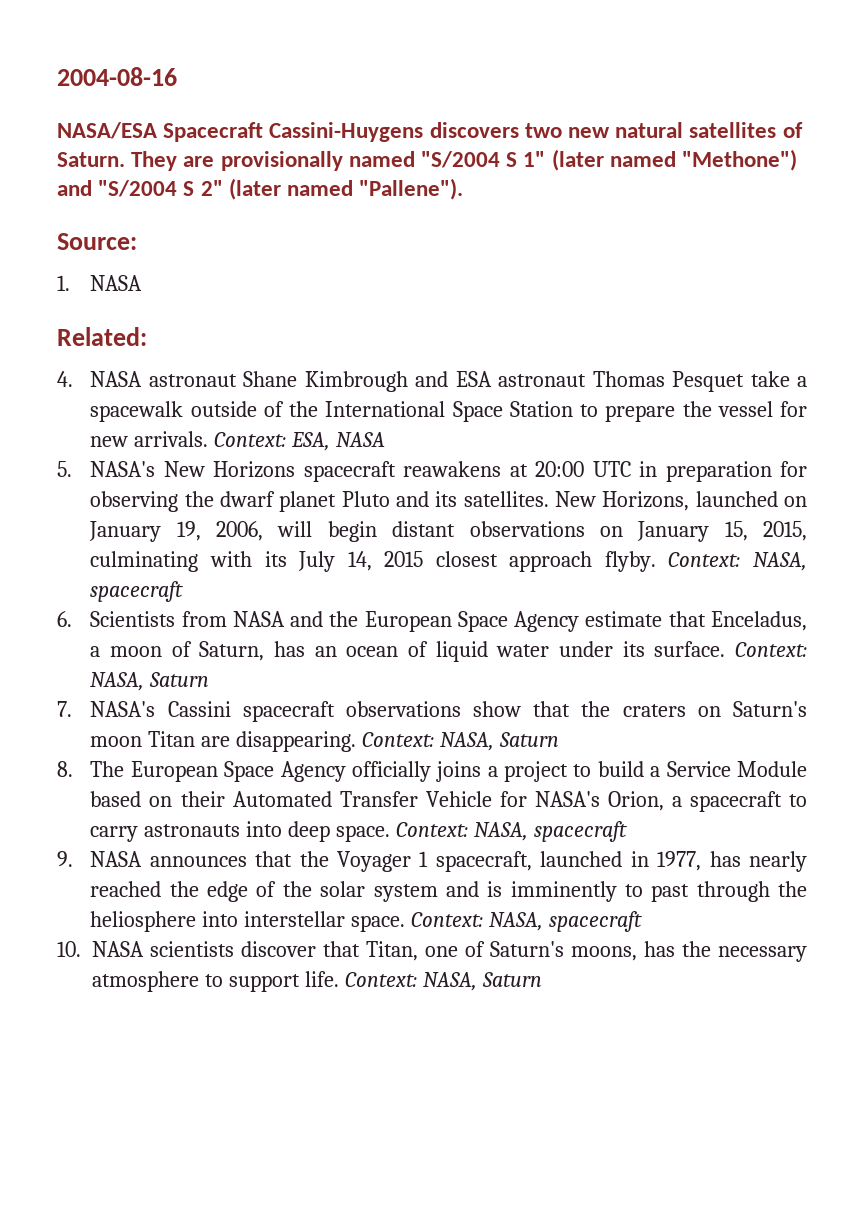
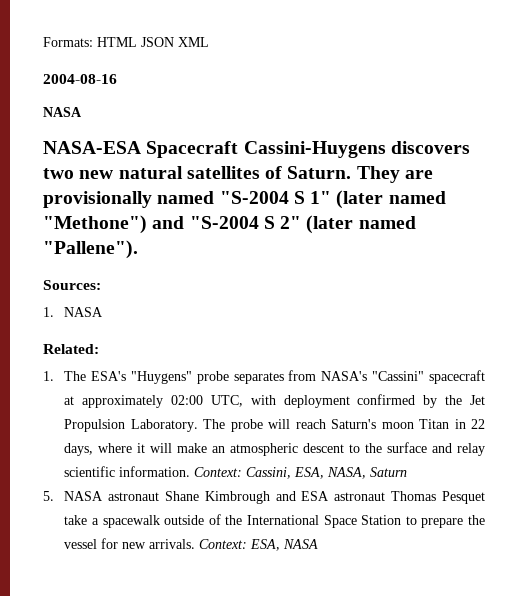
(57, 76) none -> [43,37,209,47] Formats: HTML JSON XML //
[57,122,157,139] NASA/ESA -> [43,107,82,117] [43,141,141,154] NASA // NASA-ESA
[421,151,501,168] "S/2004 -> [219,191,289,204] "S-2004
[98,180,178,197] "S/2004 -> [189,216,259,229] "S-2004
[57,233,137,250] Source: -> [43,280,101,290] Sources:
[57,371,73,387] 4. -> [43,370,486,384] [64,394,486,408] [64,419,486,432] [64,442,485,456] [64,466,408,479] [43,491,54,501] 1. The ESA's "Huygens" probe separates from NASA's "Cassini" spacecraft at approximately 02:00 UTC, with deployment confirmed by the Jet Propulsion Laboratory. The probe will reach Saturn's moon Titan in 22 days, where it will make an atmospheric descent to the surface and relay scientific information. Context: Cassini, ESA, NASA, Saturn // 5.
[57,461,808,482] [90,491,808,512] [89,521,808,542] [90,551,807,572] [90,581,184,602] [57,611,807,632] [90,641,807,662] [90,672,210,691] [57,701,807,722] [90,731,560,752] [57,761,807,782] [90,791,807,812] [90,821,627,842] [57,851,808,872] [90,881,807,902] [90,911,643,932] [57,941,807,962] [92,971,542,992] // 5. NASA's New Horizons spacecraft reawakens at 20:00 UTC in preparation for observing the dwarf planet Pluto and its satellites. New Horizons, launched on January 19, 2006, will begin distant observations on January 15, 2015, culminating with its July 14, 2015 closest approach flyby. Context: NASA, spacecraft // 6. Scientists from NASA and the European Space Agency estimate that Enceladus, a moon of Saturn, has an ocean of liquid water under its surface. Context: NASA, Saturn // 7. NASA's Cassini spacecraft observations show that the craters on Saturn's moon Titan are disappearing. Context: NASA, Saturn // 8. The European Space Agency officially joins a project to build a Service Module based on their Automated Transfer Vehicle for NASA's Orion, a spacecraft to carry astronauts into deep space. Context: NASA, spacecraft // 9. NASA announces that the Voyager 1 spacecraft, launched in 1977, has nearly reached the edge of the solar system and is imminently to past through the heliosphere into interstellar space. Context: NASA, spacecraft // 10. NASA scientists discover that Titan, one of Saturn's moons, has the necessary atmosphere to support life. Context: NASA, Saturn -> (319, 544) none

